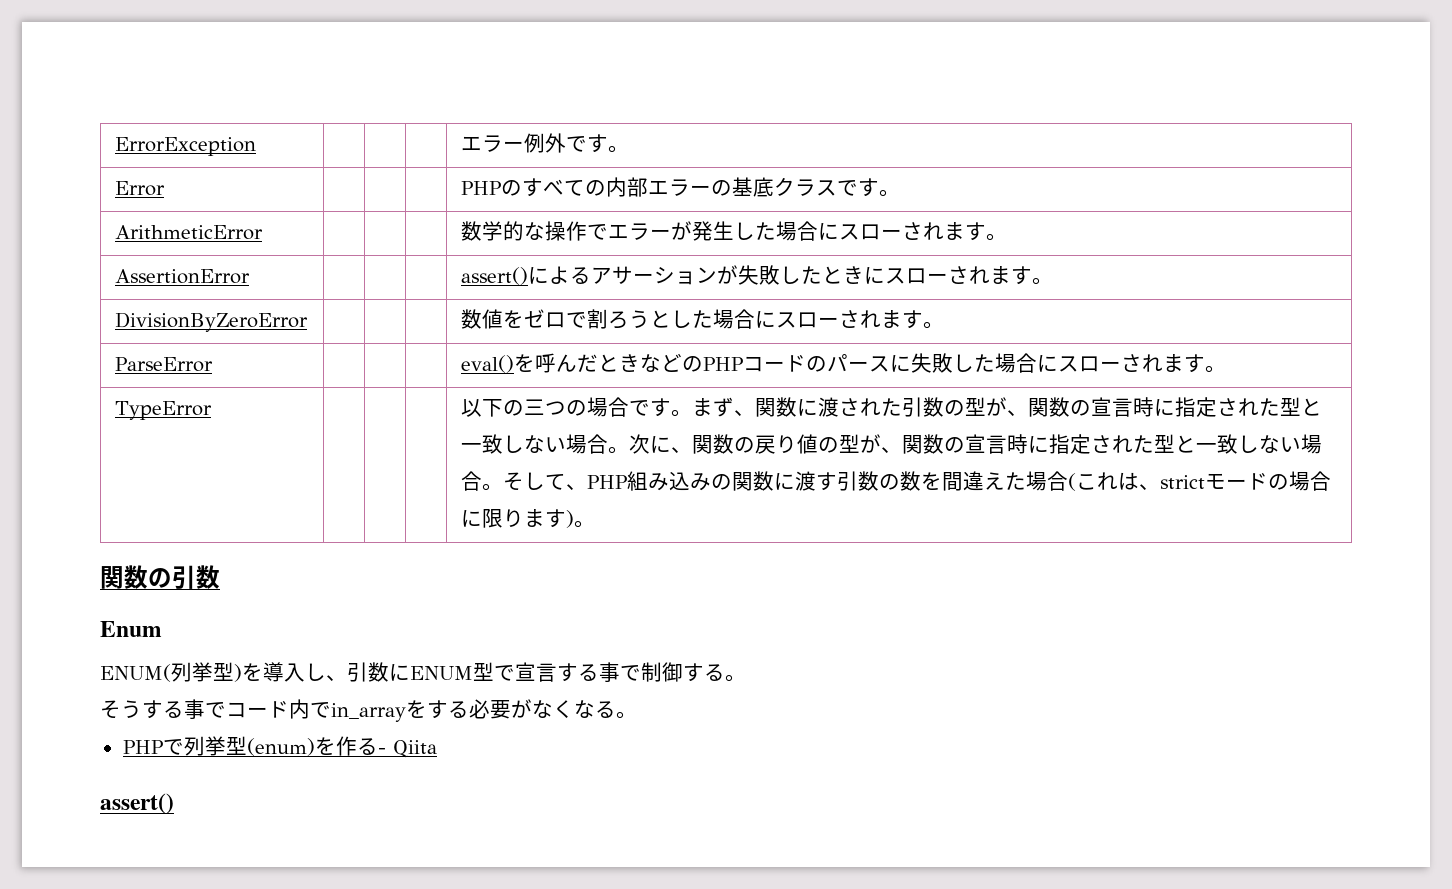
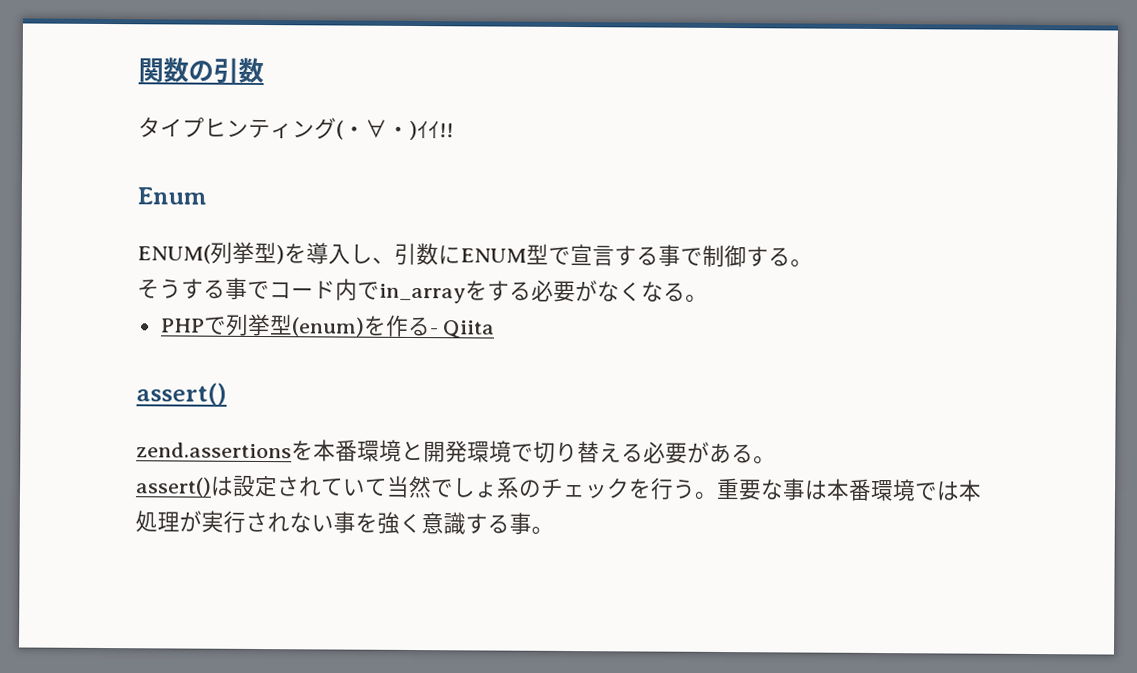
[115,137,257,156] [461,133,630,153] [115,181,166,196] [461,177,901,197] [115,225,264,240] [461,221,1008,241] [115,269,251,284] [461,265,1054,285] [115,312,309,332] [461,309,945,329] [115,357,214,372] [461,353,1227,373] [115,401,213,420] [461,397,1323,417] [461,434,1323,454] [461,471,1332,491] [461,508,596,528] [100,565,220,589] ErrorException | | | | エラー例外です。 // Error | | | | PHPのすべての内部エラーの基底クラスです。 // ArithmeticError | | | | 数学的な操作でエラーが発生した場合にスローされます。 // AssertionError | | | | assert()によるアサーションが失敗したときにスローされます。 // DivisionByZeroError | | | | 数値をゼロで割ろうとした場合にスローされます。 // ParseError | | | | eval()を呼んだときなどのPHPコードのパースに失敗した場合にスローされます。 // TypeError | | | | 以下の三つの場合です。まず、関数に渡された引数の型が、関数の宣言時に指定された型と一致しない場合。次に、関数の戻り値の型が、関数の宣言時に指定された型と一致しない場合。そして、PHP組み込みの関数に渡す引数の数を間違えた場合(これは、strictモードの場合に限ります)。 // 関数の引数 -> [138,57,264,84] [138,117,454,141] 関数の引数 // タイプヒンティング(・∀・)ｲｲ!!
(174, 803) none -> [136,439,776,465] [135,475,982,502] [135,510,554,535] // zend.assertionsを本番環境と開発環境で切り替える必要がある。 // assert()は設定されていて当然でしょ系のチェックを行う。重要な事は本番環境では本処理が実行されない事を強く意識する事。

